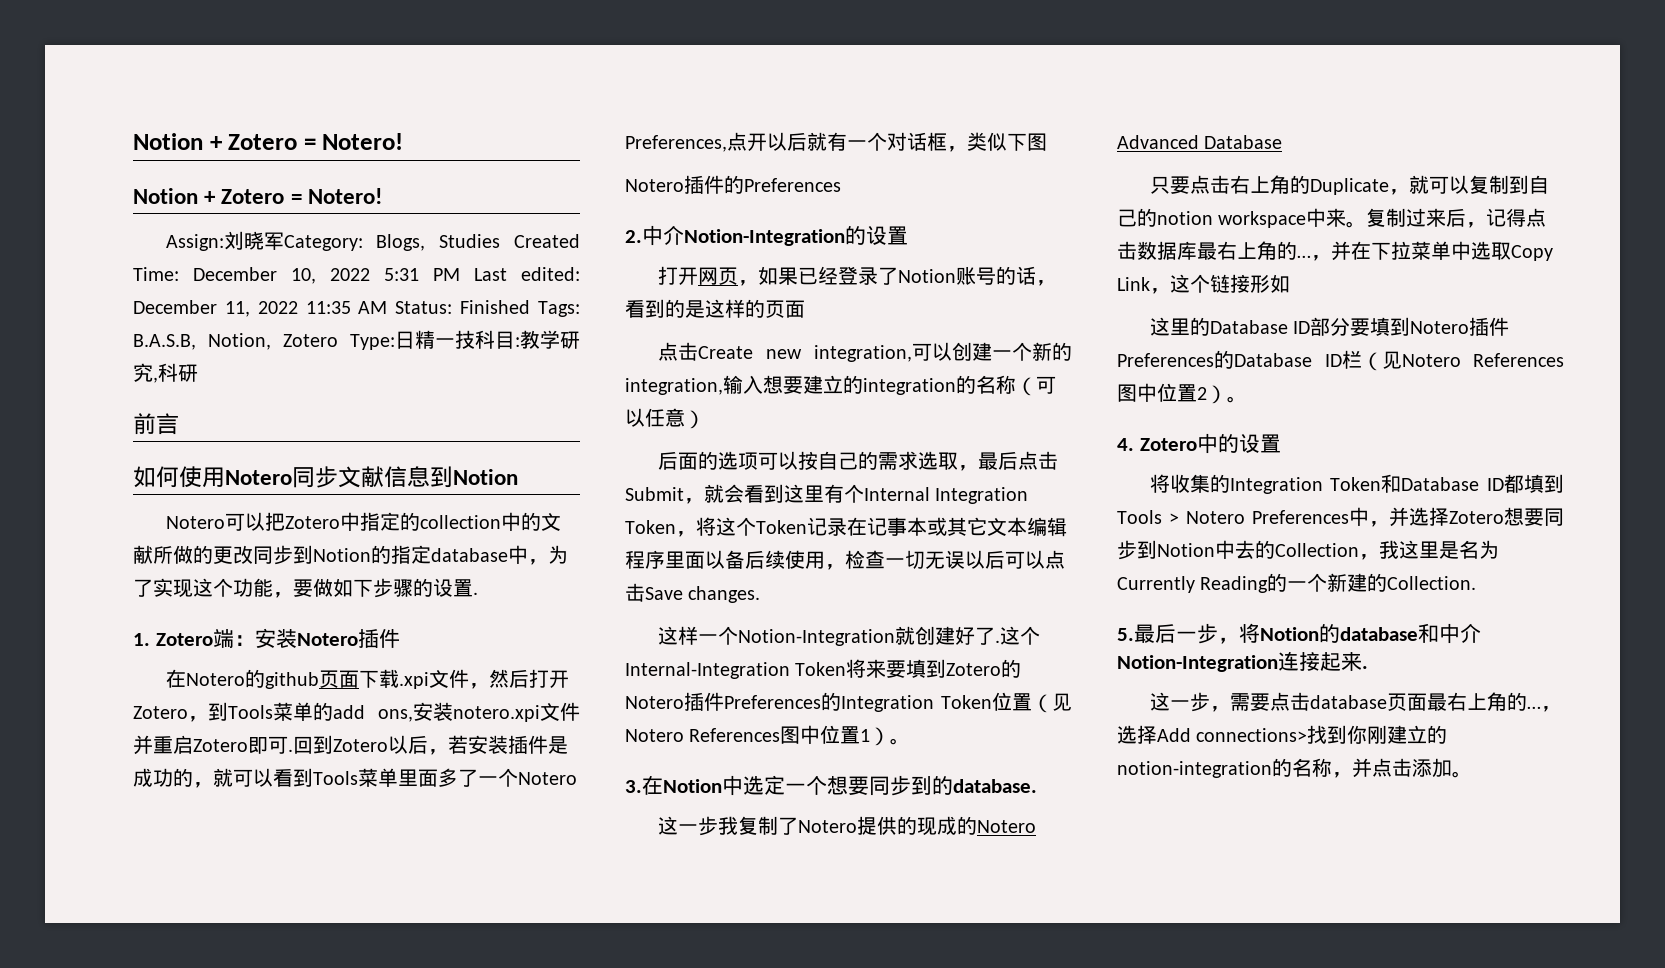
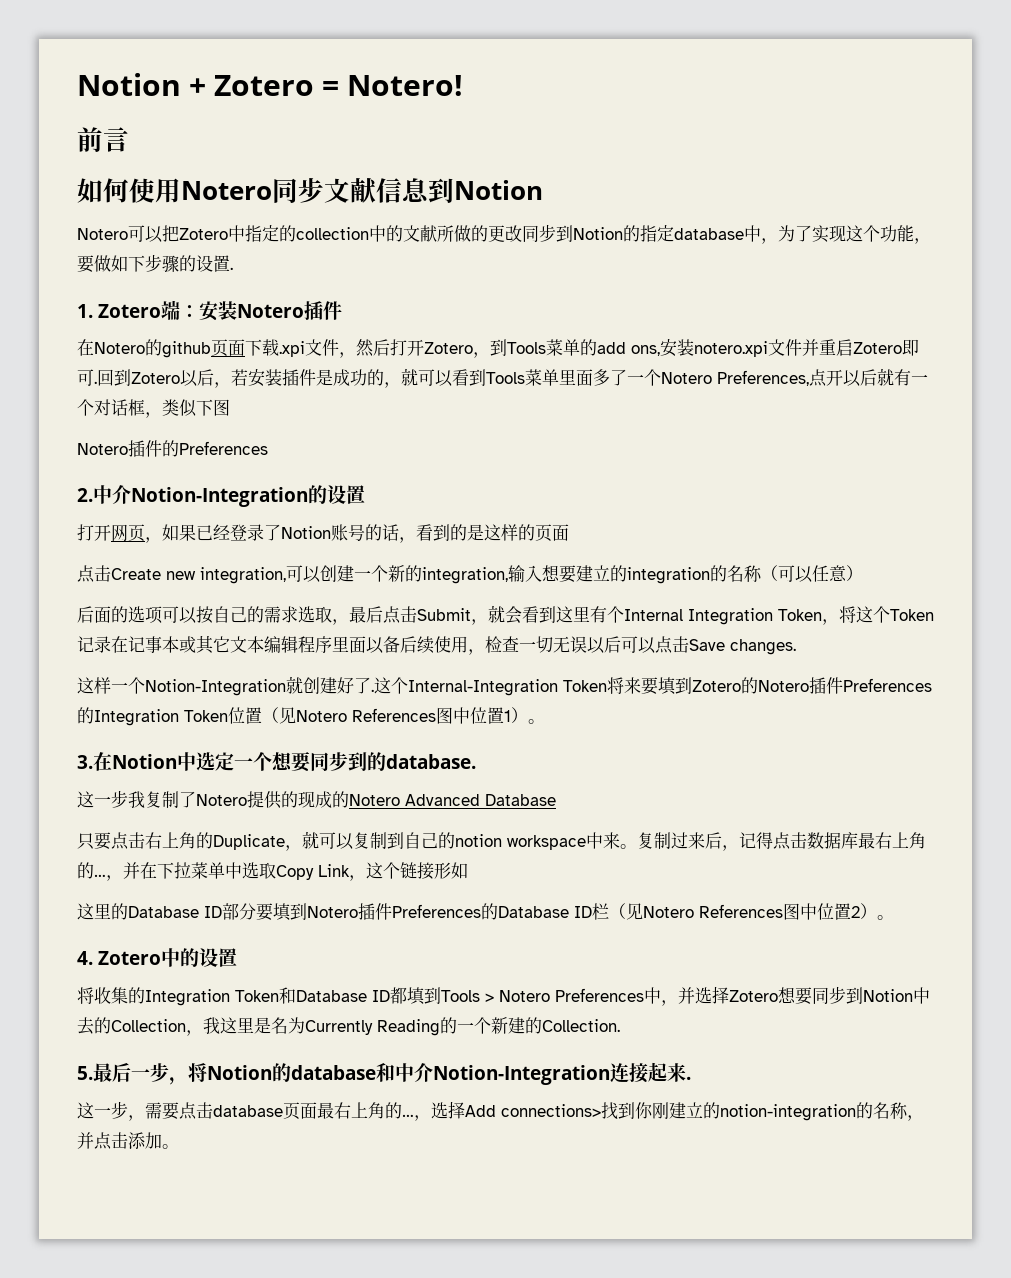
[133,133,404,150] [133,188,382,204] [165,231,580,251] [133,267,580,284] [133,300,580,317] [133,330,580,350] [133,363,198,383] Notion + Zotero = Notero! // Notion + Zotero = Notero! // Assign:刘晓军Category: Blogs, Studies Created Time: December 10, 2022 5:31 PM Last edited: December 11, 2022 11:35 AM Status: Finished Tags: B.A.S.B, Notion, Zotero Type:日精一技科目:教学研究,科研 -> [77,73,463,96] Notion + Zotero = Notero!

